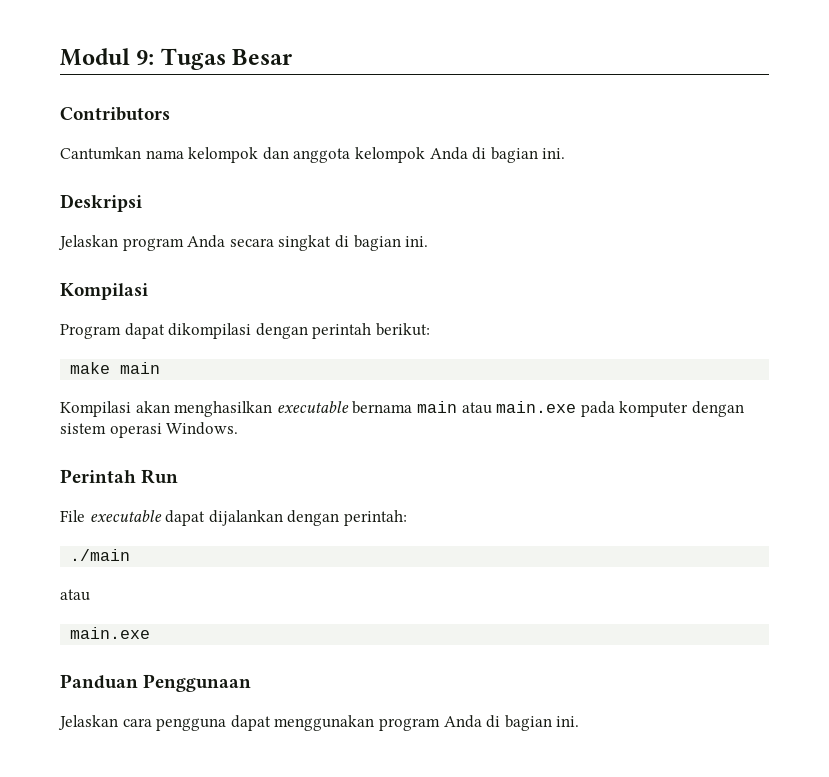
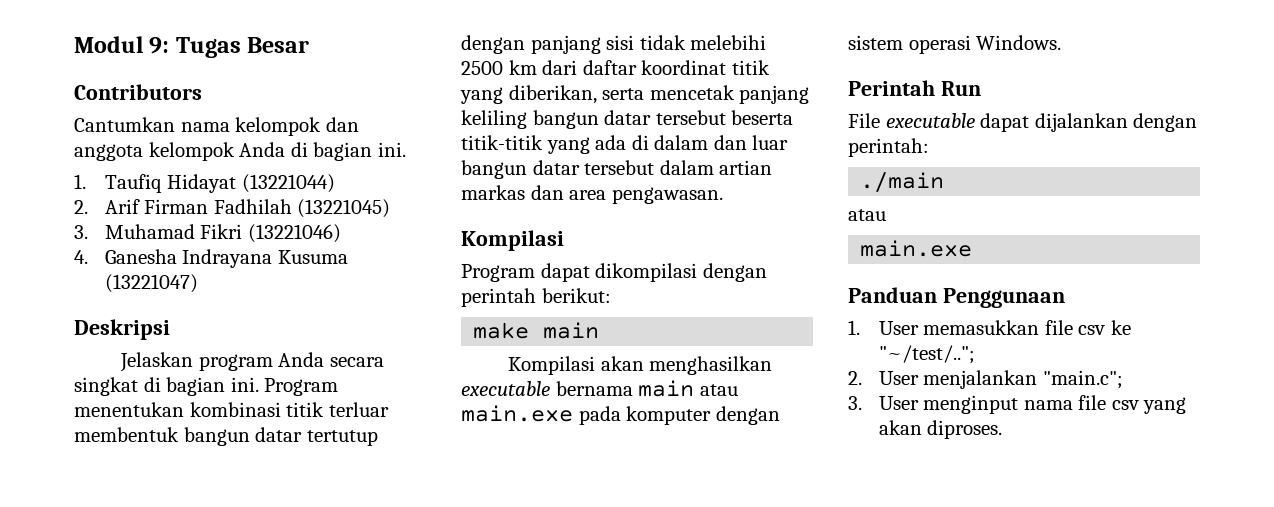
(566, 153) none -> [74,174,335,193] [74,199,391,218] [74,224,341,243] [74,249,348,268] [104,274,198,293] // 1. Taufiq Hidayat (13221044) // 2. Arif Firman Fadhilah (13221045) // 3. Muhamad Fikri (13221046) // 4. Ganesha Indrayana Kusuma (13221047)
(429, 241) none -> [264,378,339,396] [74,402,389,417] [74,427,378,446] [461,35,767,54] [461,60,770,75] [460,85,810,104] [461,110,794,129] [461,135,789,154] [461,160,773,179] [461,185,723,204] Program menentukan kombinasi titik terluar membentuk bangun datar tertutup dengan panjang sisi tidak melebihi 2500 km dari daftar koordinat titik yang diberikan, serta mencetak panjang keliling bangun datar tersebut beserta titik-titik yang ada di dalam dan luar bangun datar tersebut dalam artian markas dan area pengawasan.
[58,715,580,731] Jelaskan cara pengguna dapat menggunakan program Anda di bagian ini. -> [848,320,1131,335] [878,345,975,364] [848,370,1123,389] [848,395,1187,414] [878,420,1003,439] 1. User memasukkan file csv ke "~/test/.."; // 2. User menjalankan "main.c"; // 3. User menginput nama file csv yang akan diproses.

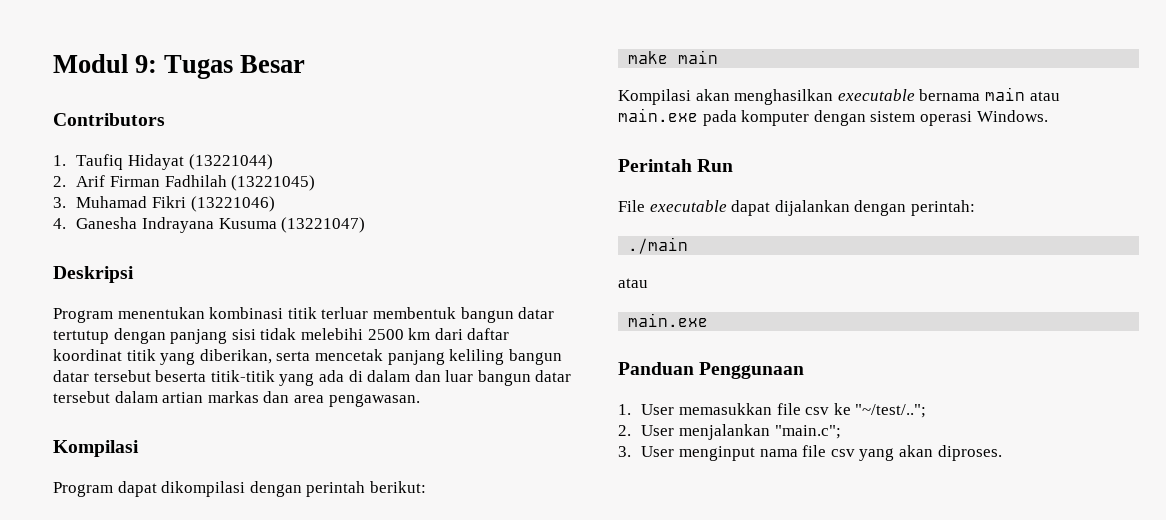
[74,117,359,136] [74,142,406,161] // Cantumkan nama kelompok dan anggota kelompok Anda di bagian ini. -> (165, 119) none
[120,352,384,372] [74,377,259,396] Jelaskan program Anda secara singkat di bagian ini. -> (134, 274) none

